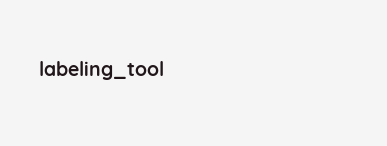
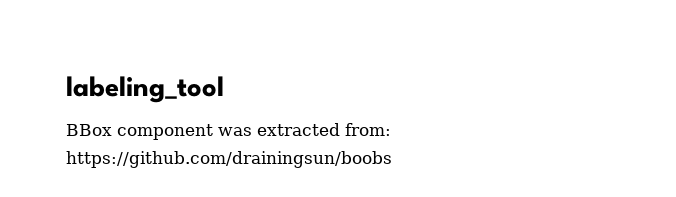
(164, 70) none -> [66,123,391,140] [66,151,392,168] // BBox component was extracted from: https://github.com/drainingsun/boobs

